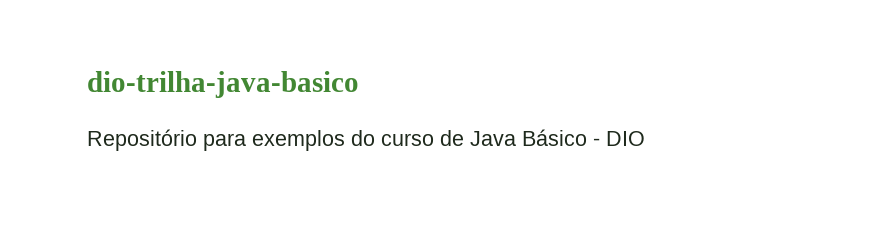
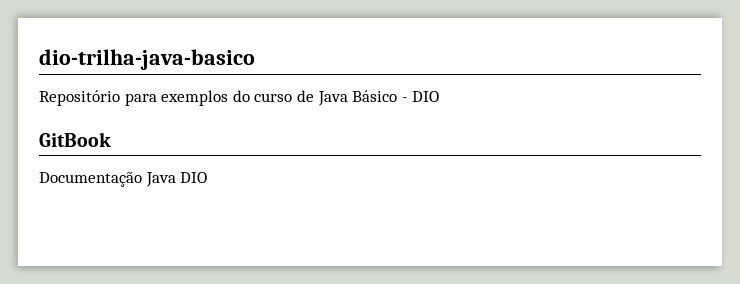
(645, 138) none -> [39,132,111,147] [39,172,208,187] // GitBook // Documentação Java DIO

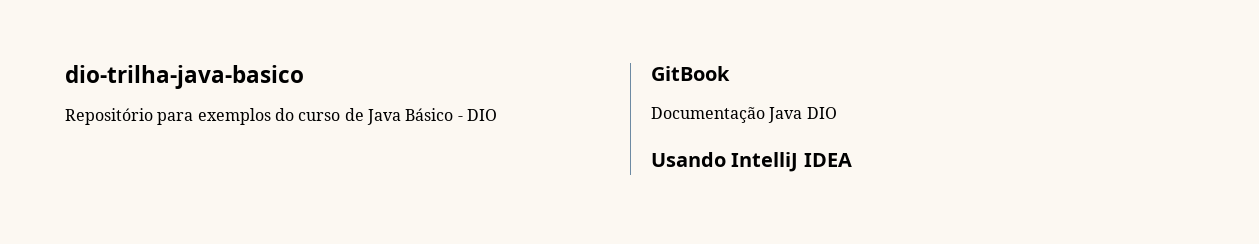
(208, 177) none -> [651,152,852,172] // Usando IntelliJ IDEA

